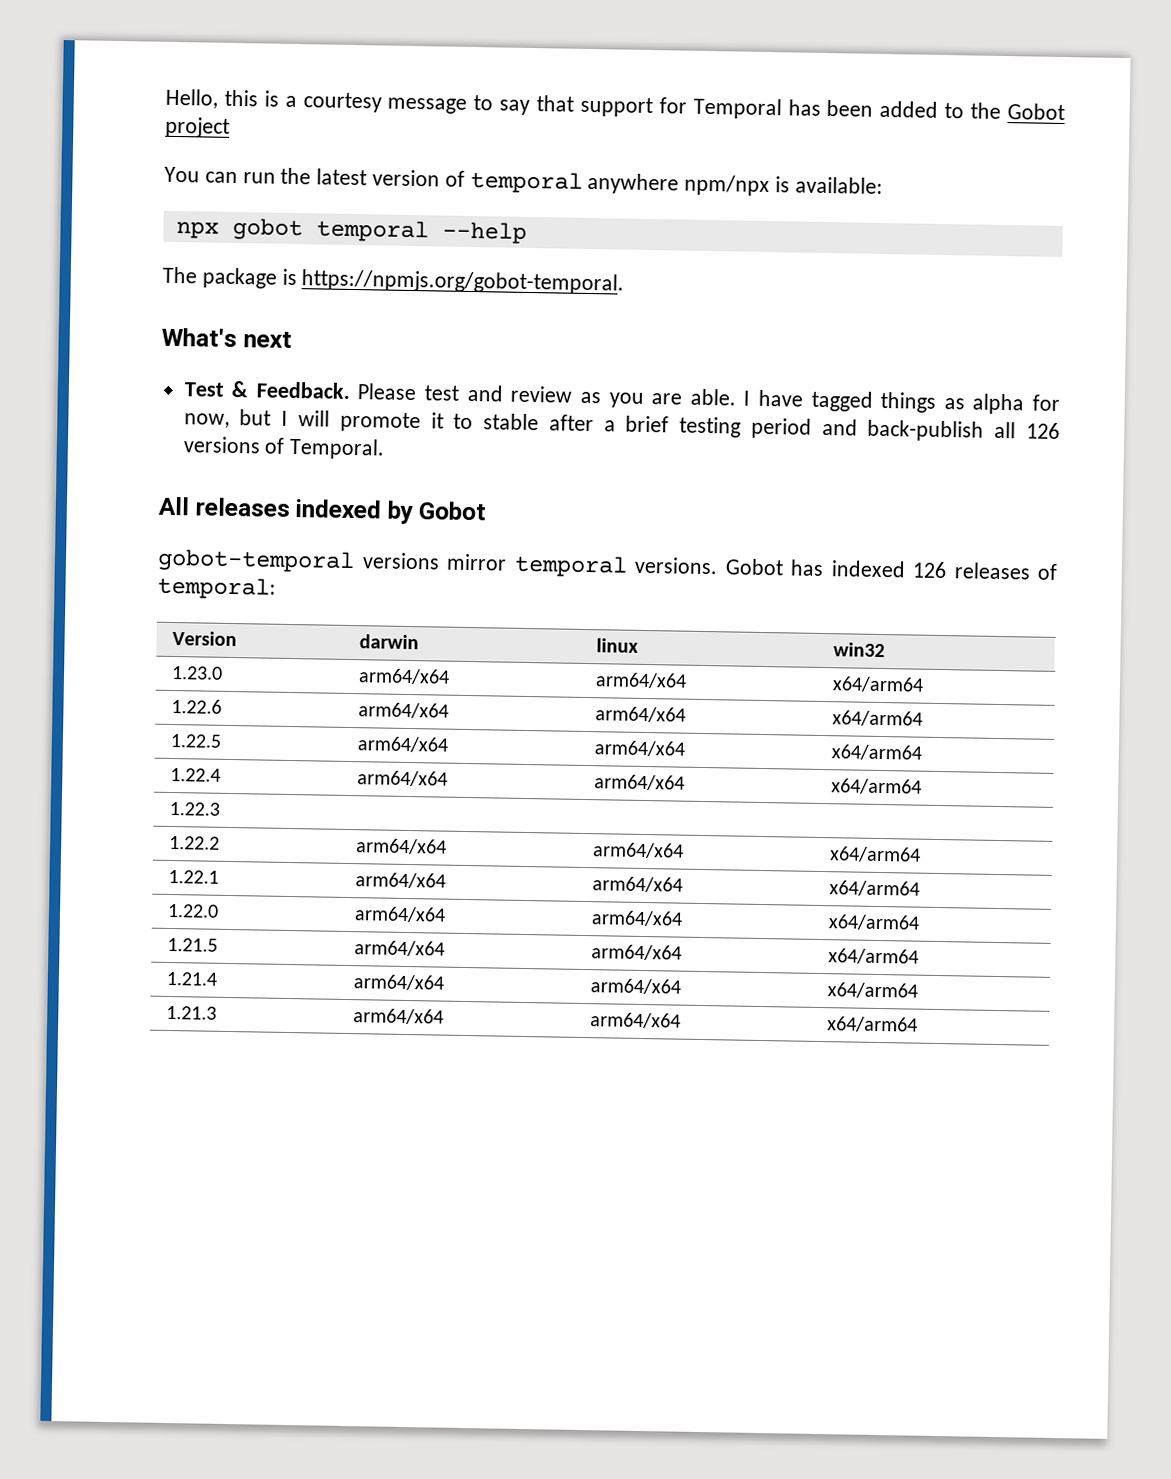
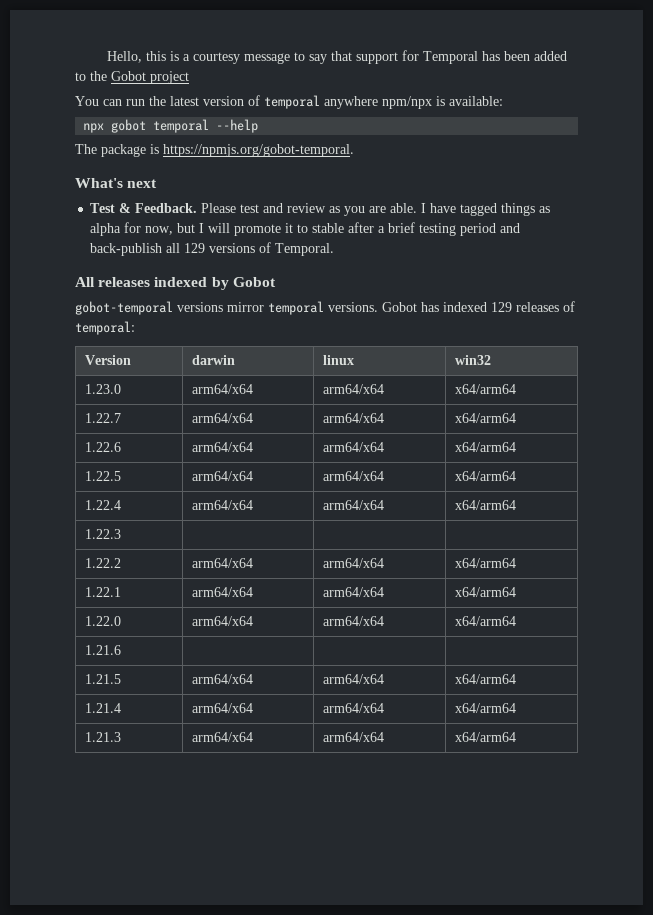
[1026,422,1061,439] 126 -> [184,243,206,253] 129
[912,561,947,579] 126 -> [491,302,512,312] 129
(925, 684) none -> [84,413,121,423] [191,413,253,423] [322,413,384,423] [454,413,516,423] // 1.22.7 | arm64/x64 | arm64/x64 | x64/arm64
(921, 922) none -> [84,645,121,655] // 1.21.6 | | |

